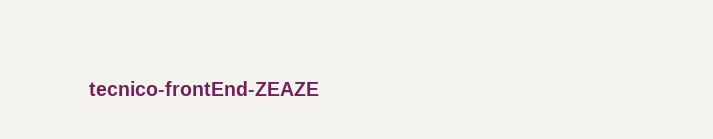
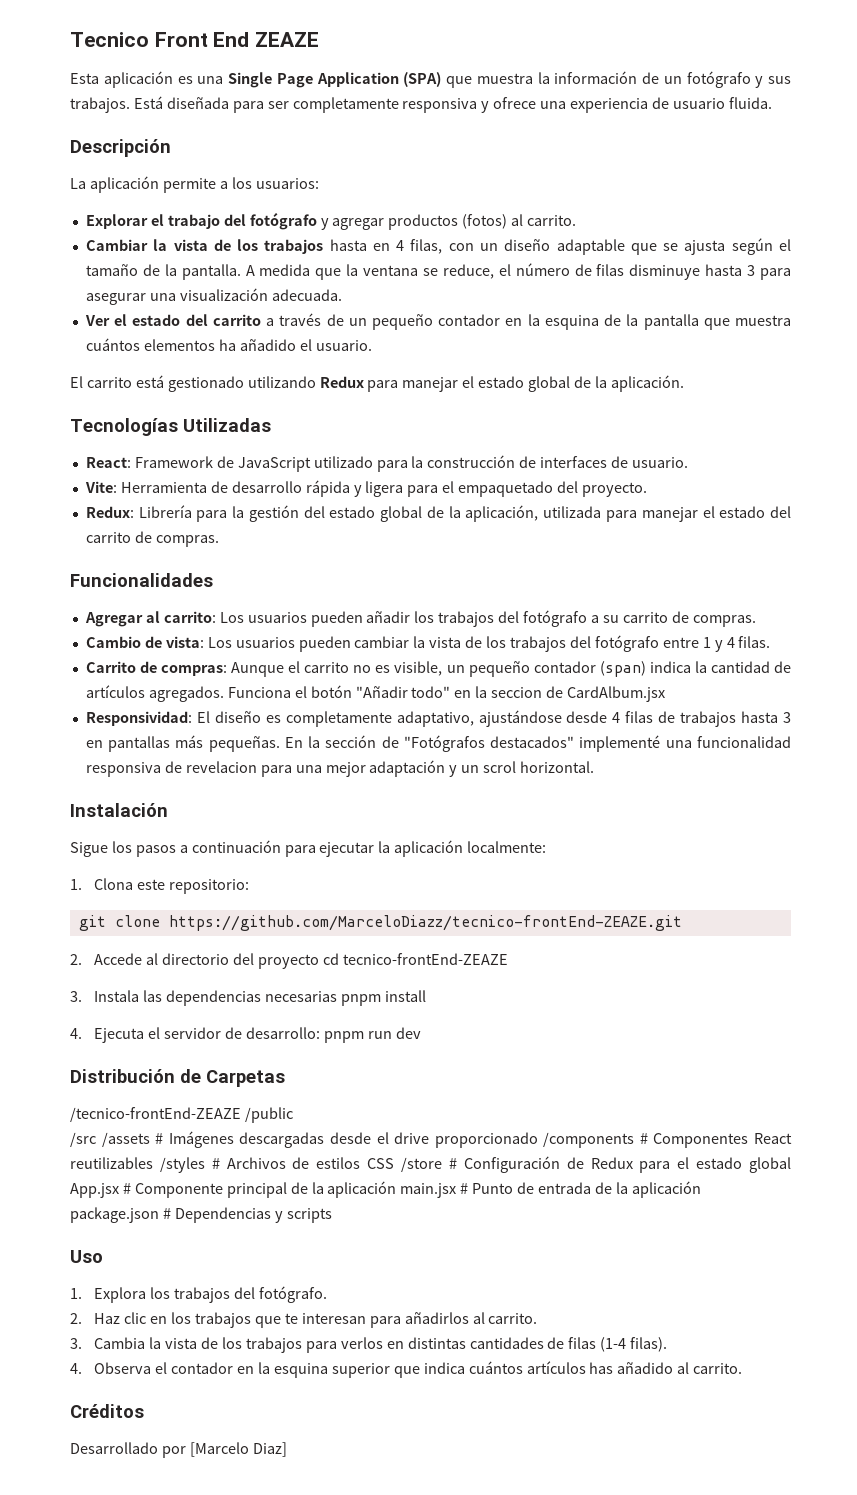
[89,81,319,96] tecnico-frontEnd-ZEAZE -> [70,32,320,47] [70,71,791,88] [70,96,772,113] [70,139,171,157] [70,176,319,193] [85,212,577,230] [85,238,792,255] [85,263,791,280] [85,288,342,305] [84,313,792,330] [85,338,372,351] [70,375,684,392] [70,418,271,436] [85,455,689,472] [84,480,648,497] [85,505,791,522] [85,531,219,547] [70,573,213,587] [84,610,756,627] [85,635,771,652] [85,661,791,677] [85,685,666,702] [85,710,792,727] [85,735,791,752] [85,760,595,777] [70,803,168,817] [70,840,547,857] [70,878,250,894] [78,915,682,931] [70,953,508,969] [70,990,427,1006] [70,1027,421,1043] [70,1069,285,1087] [70,1107,293,1123] [70,1131,793,1148] [70,1156,792,1173] [70,1181,701,1198] [70,1207,332,1223] [70,1250,103,1263] [70,1286,328,1303] [70,1312,538,1328] [70,1337,668,1353] [70,1361,743,1378] [70,1404,144,1418] [70,1442,287,1458] Tecnico Front End ZEAZE // Esta aplicación es una Single Page Application (SPA) que muestra la información de un fotógrafo y sus trabajos. Está diseñada para ser completamente responsiva y ofrece una experiencia de usuario fluida. // Descripción // La aplicación permite a los usuarios: // Explorar el trabajo del fotógrafo y agregar productos (fotos) al carrito. // Cambiar la vista de los trabajos hasta en 4 filas, con un diseño adaptable que se ajusta según el tamaño de la pantalla. A medida que la ventana se reduce, el número de filas disminuye hasta 3 para asegurar una visualización adecuada. // Ver el estado del carrito a través de un pequeño contador en la esquina de la pantalla que muestra cuántos elementos ha añadido el usuario. // El carrito está gestionado utilizando Redux para manejar el estado global de la aplicación. // Tecnologías Utilizadas // React: Framework de JavaScript utilizado para la construcción de interfaces de usuario. // Vite: Herramienta de desarrollo rápida y ligera para el empaquetado del proyecto. // Redux: Librería para la gestión del estado global de la aplicación, utilizada para manejar el estado del carrito de compras. // Funcionalidades // Agregar al carrito: Los usuarios pueden añadir los trabajos del fotógrafo a su carrito de compras. // Cambio de vista: Los usuarios pueden cambiar la vista de los trabajos del fotógrafo entre 1 y 4 filas. // Carrito de compras: Aunque el carrito no es visible, un pequeño contador (span) indica la cantidad de artículos agregados. Funciona el botón "Añadir todo" en la seccion de CardAlbum.jsx // Responsividad: El diseño es completamente adaptativo, ajustándose desde 4 filas de trabajos hasta 3 en pantallas más pequeñas. En la sección de "Fotógrafos destacados" implementé una funcionalidad responsiva de revelacion para una mejor adaptación y un scrol horizontal. // Instalación // Sigue los pasos a continuación para ejecutar la aplicación localmente: // 1. Clona este repositorio: // git clone https://github.com/MarceloDiazz/tecnico-frontEnd-ZEAZE.git // 2. Accede al directorio del proyecto cd tecnico-frontEnd-ZEAZE // 3. Instala las dependencias necesarias pnpm install // 4. Ejecuta el servidor de desarrollo: pnpm run dev // Distribución de Carpetas // /tecnico-frontEnd-ZEAZE /public // /src /assets # Imágenes descargadas desde el drive proporcionado /components # Componentes React reutilizables /styles # Archivos de estilos CSS /store # Configuración de Redux para el estado global App.jsx # Componente principal de la aplicación main.jsx # Punto de entrada de la aplicación package.json # Dependencias y scripts // Uso // 1. Explora los trabajos del fotógrafo. // 2. Haz clic en los trabajos que te interesan para añadirlos al carrito. // 3. Cambia la vista de los trabajos para verlos en distintas cantidades de filas (1-4 filas). // 4. Observa el contador en la esquina superior que indica cuántos artículos has añadido al carrito. // Créditos // Desarrollado por [Marcelo Diaz]

